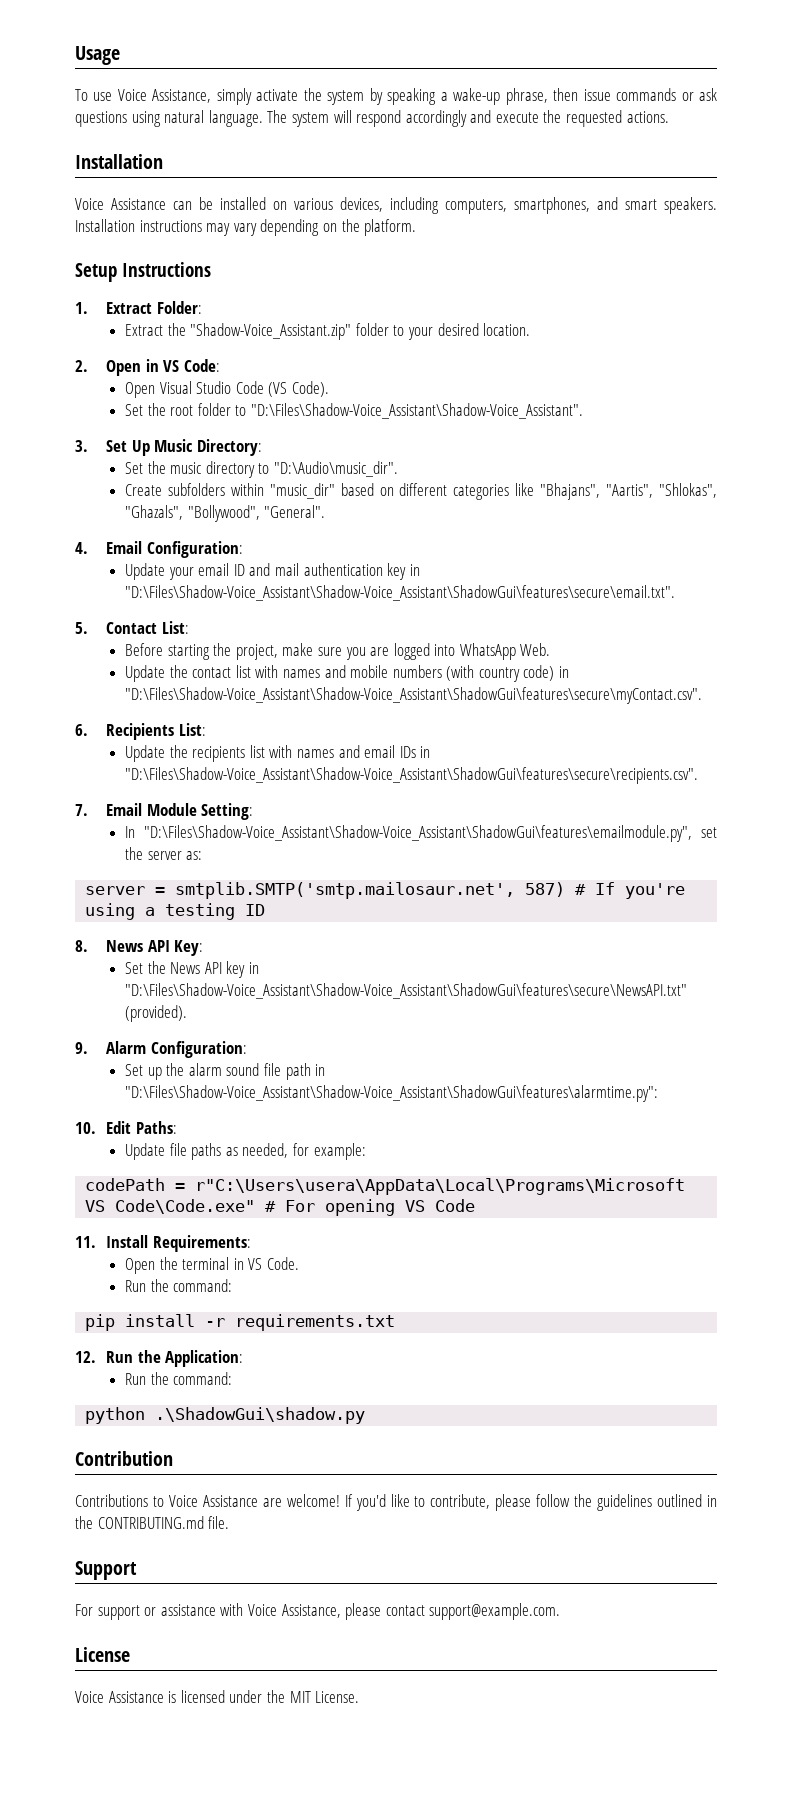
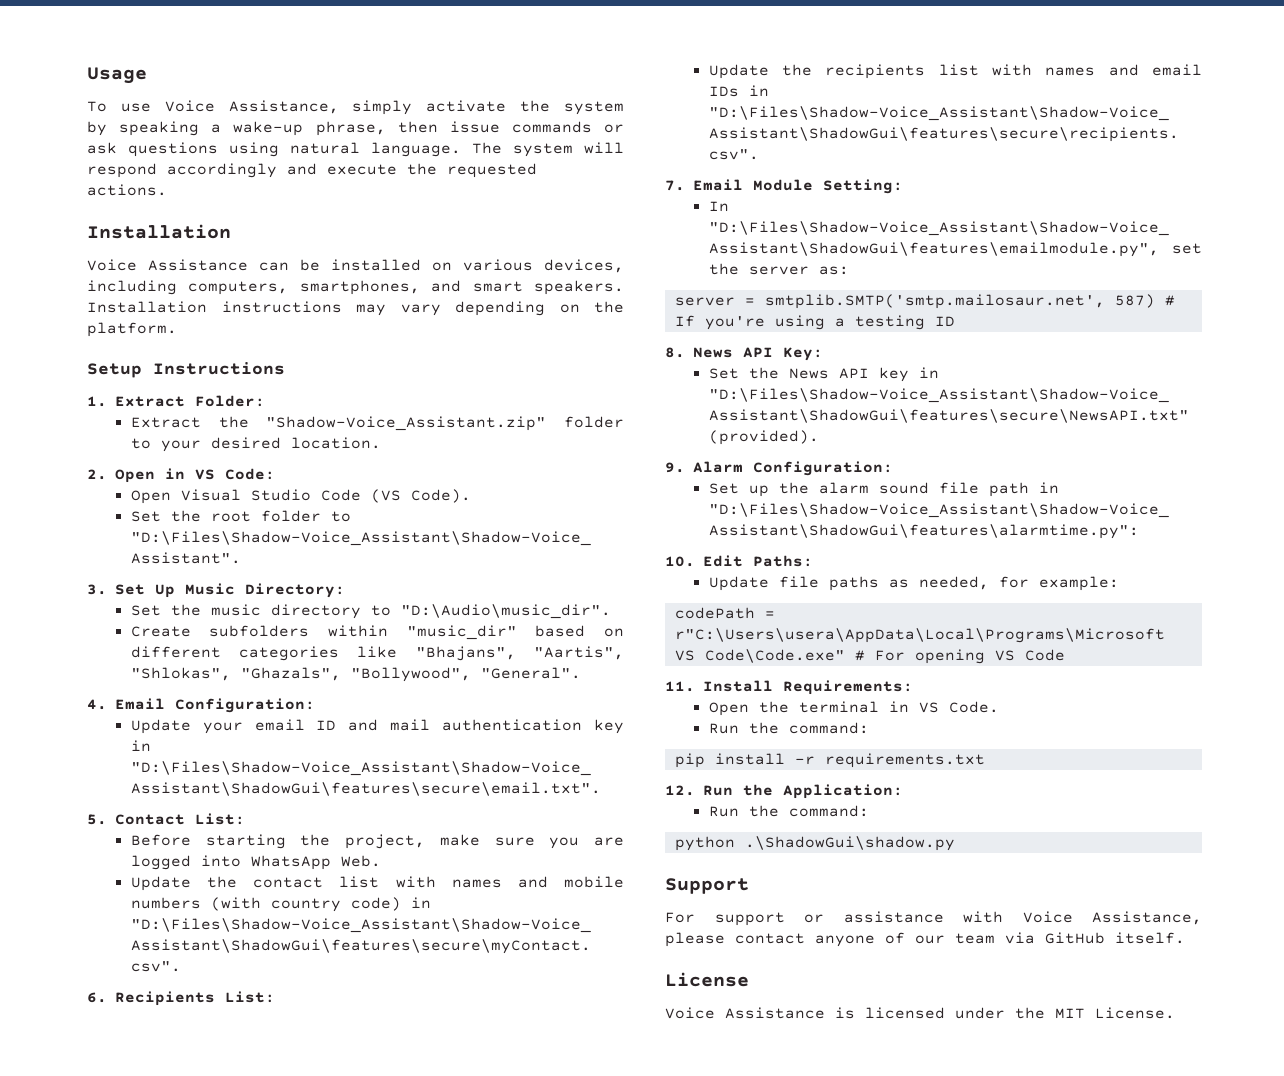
[75,1451,173,1466] [75,1494,717,1511] [75,1516,230,1529] // Contribution // Contributions to Voice Assistance are welcome! If you'd like to contribute, please follow the guidelines outlined in the CONTRIBUTING.md file. -> (955, 843) none
[429,1603,561,1620] support@example.com. -> [815,932,1185,947] anyone of our team via GitHub itself.

